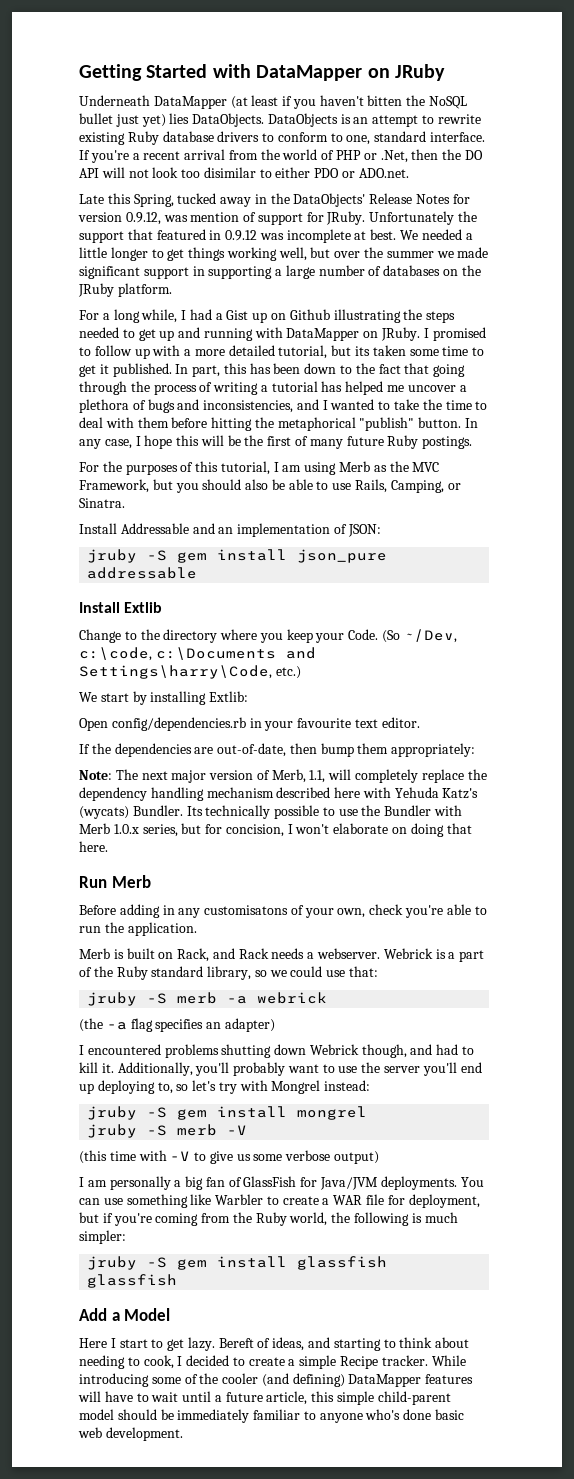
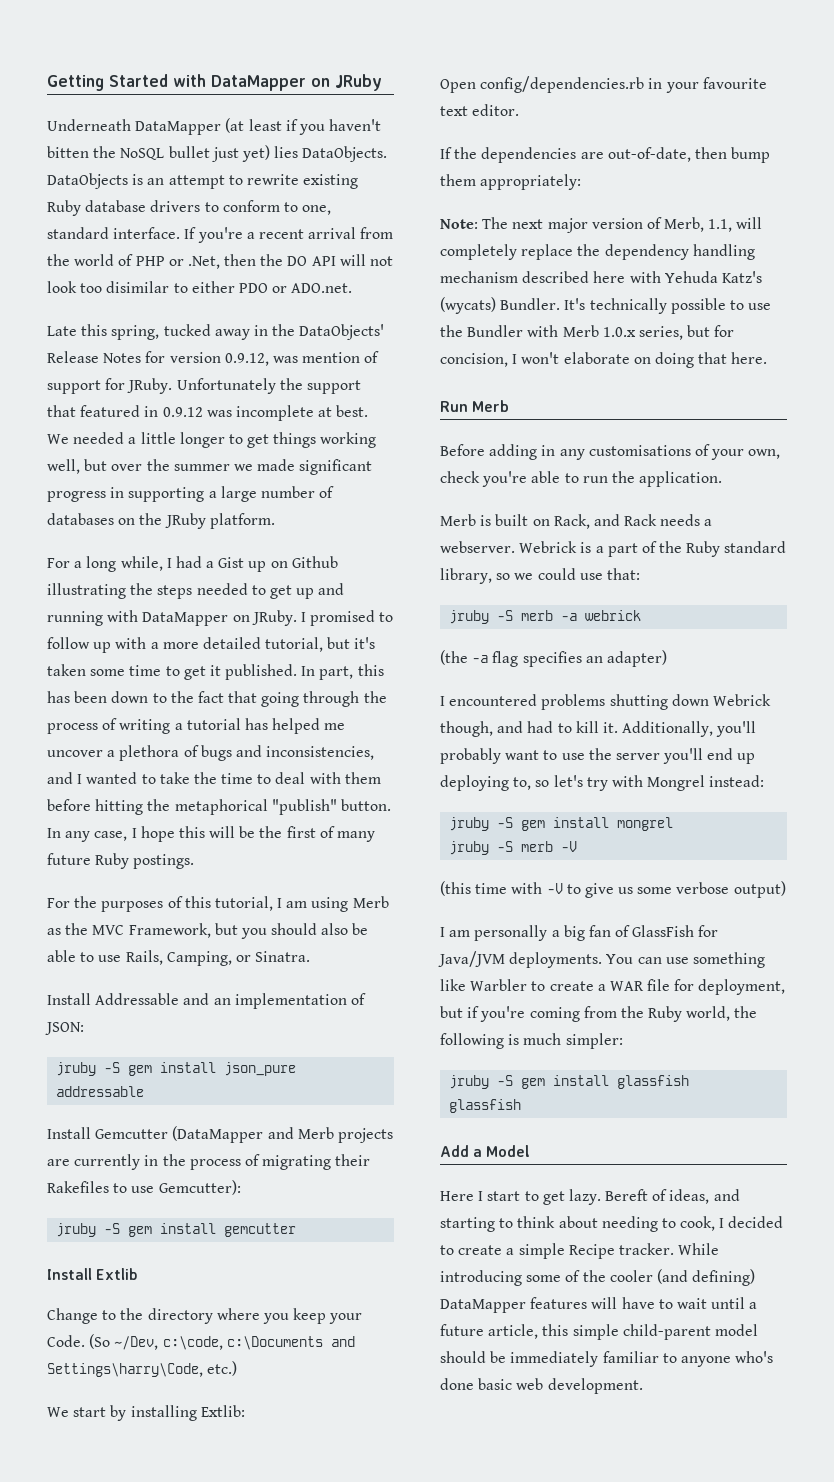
[133,194,174,207] Spring, -> [111,325,160,340] spring,
[143,267,189,279] support -> [47,491,106,502] progress
[355,346,371,356] its -> [354,637,376,649] it's
(198, 573) none -> [47,1126,393,1143] [47,1154,371,1170] [47,1180,241,1195] [56,1223,297,1237] // Install Gemcutter (DataMapper and Merb projects are currently in the process of migrating their Rakefiles to use Gemcutter): // jruby -S gem install gemcutter
[186,806,203,816] Its -> [564,298,586,310] It's
[204,905,289,915] customisatons -> [588,445,691,456] customisations

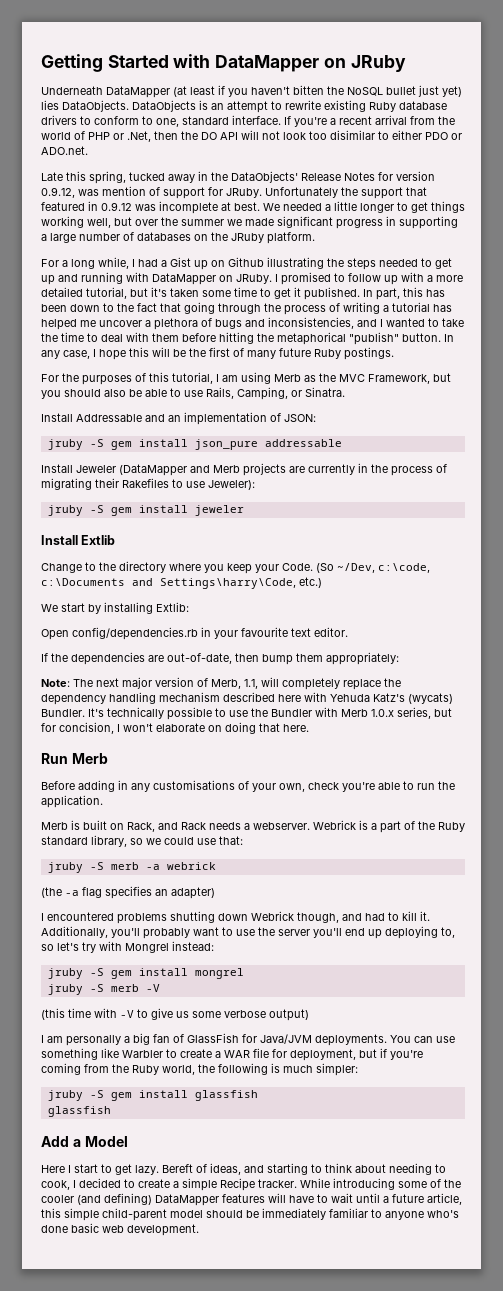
[95,1129,169,1139] Gemcutter -> [76,465,116,473] Jeweler
[158,1180,241,1195] [56,1223,297,1237] Gemcutter): // jruby -S gem install gemcutter -> [208,480,255,490] [47,505,244,516] Jeweler): // jruby -S gem install jeweler

